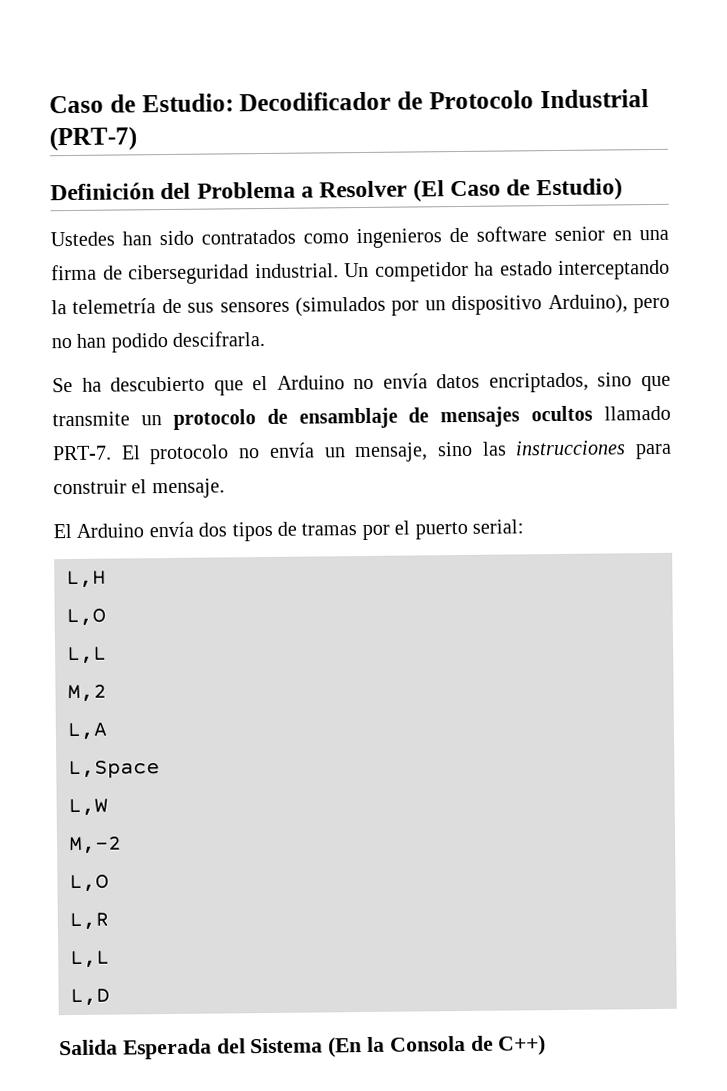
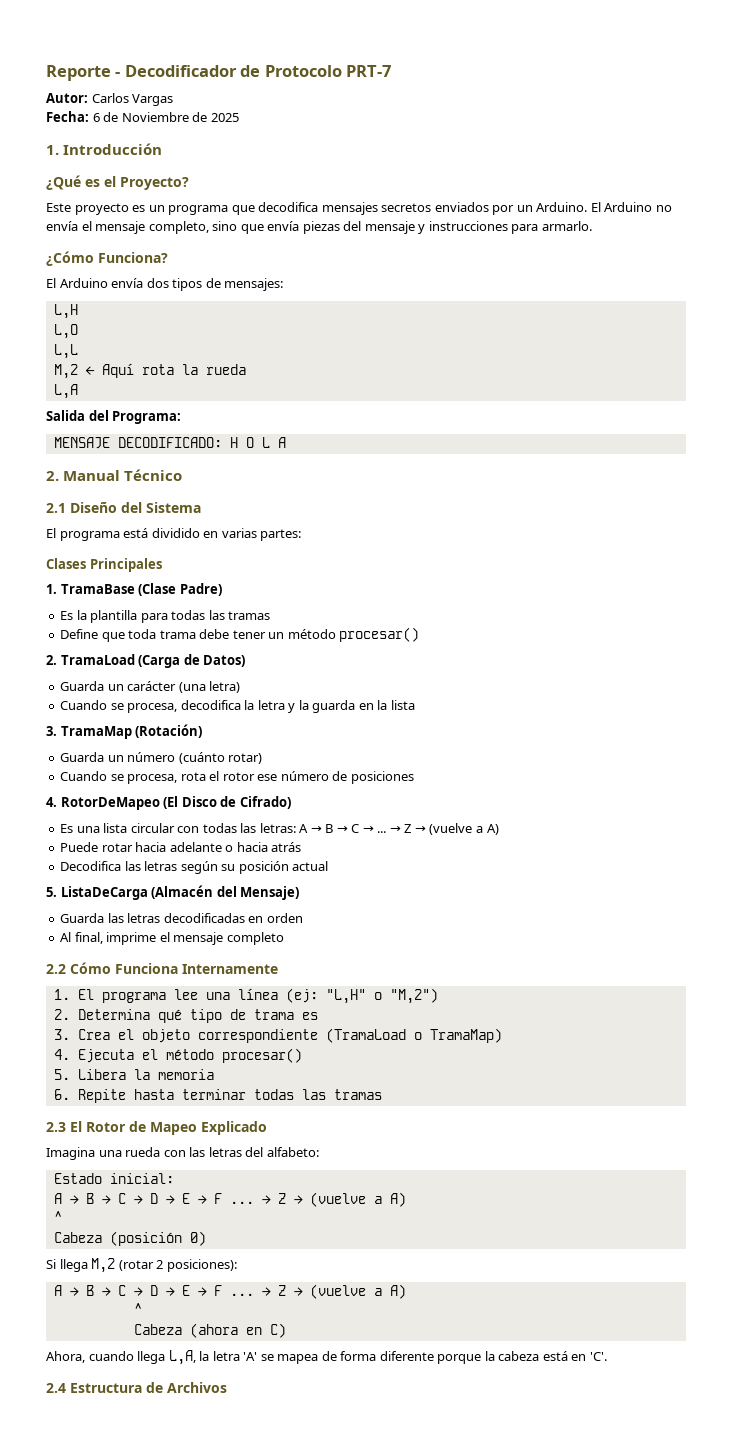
[49,89,649,114] [49,126,137,152] [50,177,623,202] [50,226,669,249] [51,259,670,285] [51,294,670,317] [51,330,266,353] [52,372,671,396] [52,405,671,430] [52,440,672,465] [53,478,225,499] Caso de Estudio: Decodificador de Protocolo Industrial (PRT-7) // Definición del Problema a Resolver (El Caso de Estudio) // Ustedes han sido contratados como ingenieros de software senior en una firma de ciberseguridad industrial. Un competidor ha estado interceptando la telemetría de sus sensores (simulados por un dispositivo Arduino), pero no han podido descifrarla. // Se ha descubierto que el Arduino no envía datos encriptados, sino que transmite un protocolo de ensamblaje de mensajes ocultos llamado PRT-7. El protocolo no envía un mensaje, sino las instrucciones para construir el mensaje. -> [46,65,392,81] [46,93,174,106] [46,111,239,122] [46,143,163,155] [46,175,189,190] [46,202,672,215] [46,221,592,234] [46,251,168,266] Reporte - Decodificador de Protocolo PRT-7 // Autor: Carlos Vargas // Fecha: 6 de Noviembre de 2025 // 1. Introducción // ¿Qué es el Proyecto? // Este proyecto es un programa que decodifica mensajes secretos enviados por un Arduino. El Arduino no envía el mensaje completo, sino que envía piezas del mensaje y instrucciones para armarlo. // ¿Cómo Funciona?
[301,519,524,541] tramas por el puerto serial: -> [224,278,284,291] mensajes:
[67,722,107,741] [68,760,160,780] [68,798,108,817] [68,836,122,855] [69,874,109,893] [69,912,109,931] [70,950,110,969] [70,988,110,1007] [59,1035,547,1060] // L,A // L,Space // L,W // M,-2 // L,O // L,R // L,L // L,D // Salida Esperada del Sistema (En la Consola de C++) -> [85,363,246,378] [53,384,78,399] [46,410,182,424] [53,437,286,449] [46,469,183,481] [46,502,201,513] [46,528,302,541] [46,558,162,572] [46,583,222,596] [60,610,271,623] [60,627,420,642] [46,654,246,668] [60,681,241,693] [60,700,415,713] [46,724,203,739] [60,752,263,764] [60,771,414,784] [46,796,291,810] [60,823,499,835] [60,842,302,852] [60,861,329,874] [46,885,300,900] [60,913,303,923] [60,932,284,945] [46,962,278,974] [53,988,438,1004] [53,1009,318,1023] [53,1028,502,1043] [53,1048,302,1063] [53,1069,214,1080] [53,1089,382,1103] [46,1121,267,1135] [46,1147,319,1160] [53,1173,174,1184] [53,1192,406,1207] [53,1211,62,1224] [53,1231,206,1246] [46,1258,237,1273] [53,1284,406,1299] [133,1303,142,1316] [133,1323,286,1338] [46,1350,607,1365] [46,1382,227,1393] ← Aquí rota la rueda // L,A // Salida del Programa: // MENSAJE DECODIFICADO: H O L A // 2. Manual Técnico // 2.1 Diseño del Sistema // El programa está dividido en varias partes: // Clases Principales // 1. TramaBase (Clase Padre) // Es la plantilla para todas las tramas // Define que toda trama debe tener un método procesar() // 2. TramaLoad (Carga de Datos) // Guarda un carácter (una letra) // Cuando se procesa, decodifica la letra y la guarda en la lista // 3. TramaMap (Rotación) // Guarda un número (cuánto rotar) // Cuando se procesa, rota el rotor ese número de posiciones // 4. RotorDeMapeo (El Disco de Cifrado) // Es una lista circular con todas las letras: A → B → C → ... → Z → (vuelve a A) // Puede rotar hacia adelante o hacia atrás // Decodifica las letras según su posición actual // 5. ListaDeCarga (Almacén del Mensaje) // Guarda las letras decodificadas en orden // Al final, imprime el mensaje completo // 2.2 Cómo Funciona Internamente // 1. El programa lee una línea (ej: "L,H" o "M,2") // 2. Determina qué tipo de trama es // 3. Crea el objeto correspondiente (TramaLoad o TramaMap) // 4. Ejecuta el método procesar() // 5. Libera la memoria // 6. Repite hasta terminar todas las tramas // 2.3 El Rotor de Mapeo Explicado // Imagina una rueda con las letras del alfabeto: // Estado inicial: // A → B → C → D → E → F ... → Z → (vuelve a A) // ^ // Cabeza (posición 0) // Si llega M,2 (rotar 2 posiciones): // A → B → C → D → E → F ... → Z → (vuelve a A) // ^ // Cabeza (ahora en C) // Ahora, cuando llega L,A, la letra 'A' se mapea de forma diferente porque la cabeza está en 'C'. // 2.4 Estructura de Archivos

